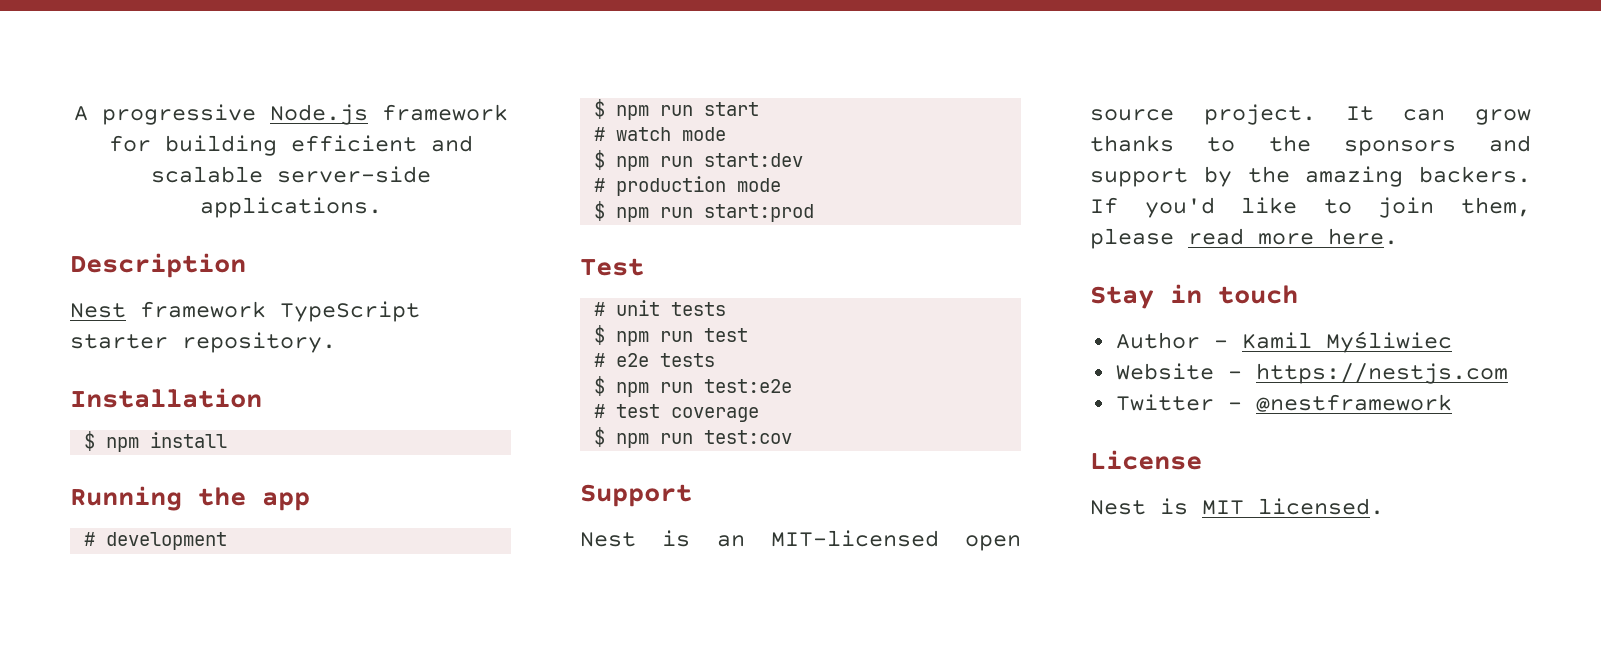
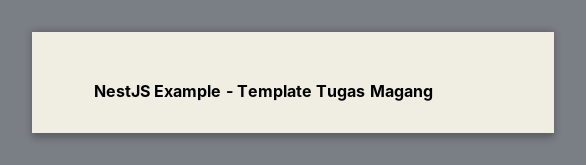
[73,104,508,125] [108,135,473,156] [150,166,431,183] [199,197,382,218] [70,253,246,278] [70,301,420,322] [70,332,336,353] [70,388,262,408] [84,431,228,452] [70,486,310,511] [84,532,228,550] [594,99,760,120] [594,127,727,141] [594,150,804,171] [594,176,782,196] [594,201,815,222] [580,258,644,276] [594,300,727,316] [594,325,749,346] [594,353,716,367] [594,376,793,397] [594,404,760,422] [594,427,793,448] [580,484,692,507] [580,530,1021,551] [1090,104,1531,125] [1090,135,1531,156] [1090,166,1531,187] [1090,197,1531,218] [1090,228,1398,249] [1090,284,1298,309] [1115,331,1452,353] [1115,363,1508,384] [1115,394,1452,412] [1090,450,1202,470] [1090,498,1384,515] A progressive Node.js framework for building efficient and scalable server-side applications. // Description // Nest framework TypeScript starter repository. // Installation // $ npm install // Running the app // # development // $ npm run start // # watch mode // $ npm run start:dev // # production mode // $ npm run start:prod // Test // # unit tests // $ npm run test // # e2e tests // $ npm run test:e2e // # test coverage // $ npm run test:cov // Support // Nest is an MIT-licensed open source project. It can grow thanks to the sponsors and support by the amazing backers. If you'd like to join them, please read more here. // Stay in touch // Author - Kamil Myśliwiec // Website - https://nestjs.com // Twitter - @nestframework // License // Nest is MIT licensed. -> [94,85,433,101] NestJS Example - Template Tugas Magang

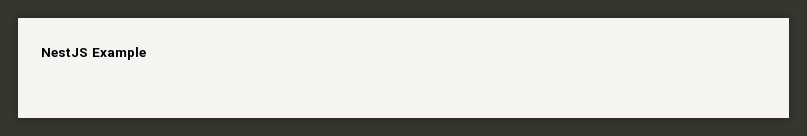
[225,85,433,101] - Template Tugas Magang -> (146, 53) none

